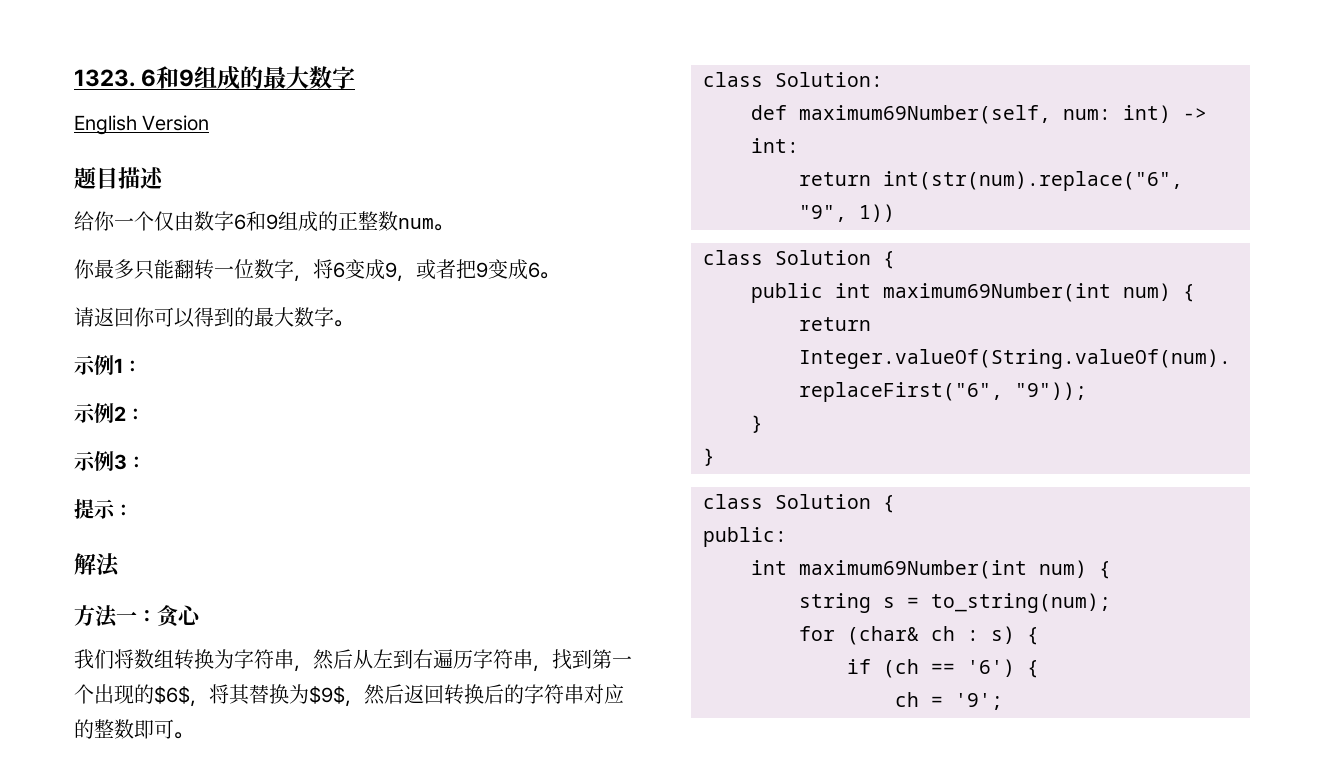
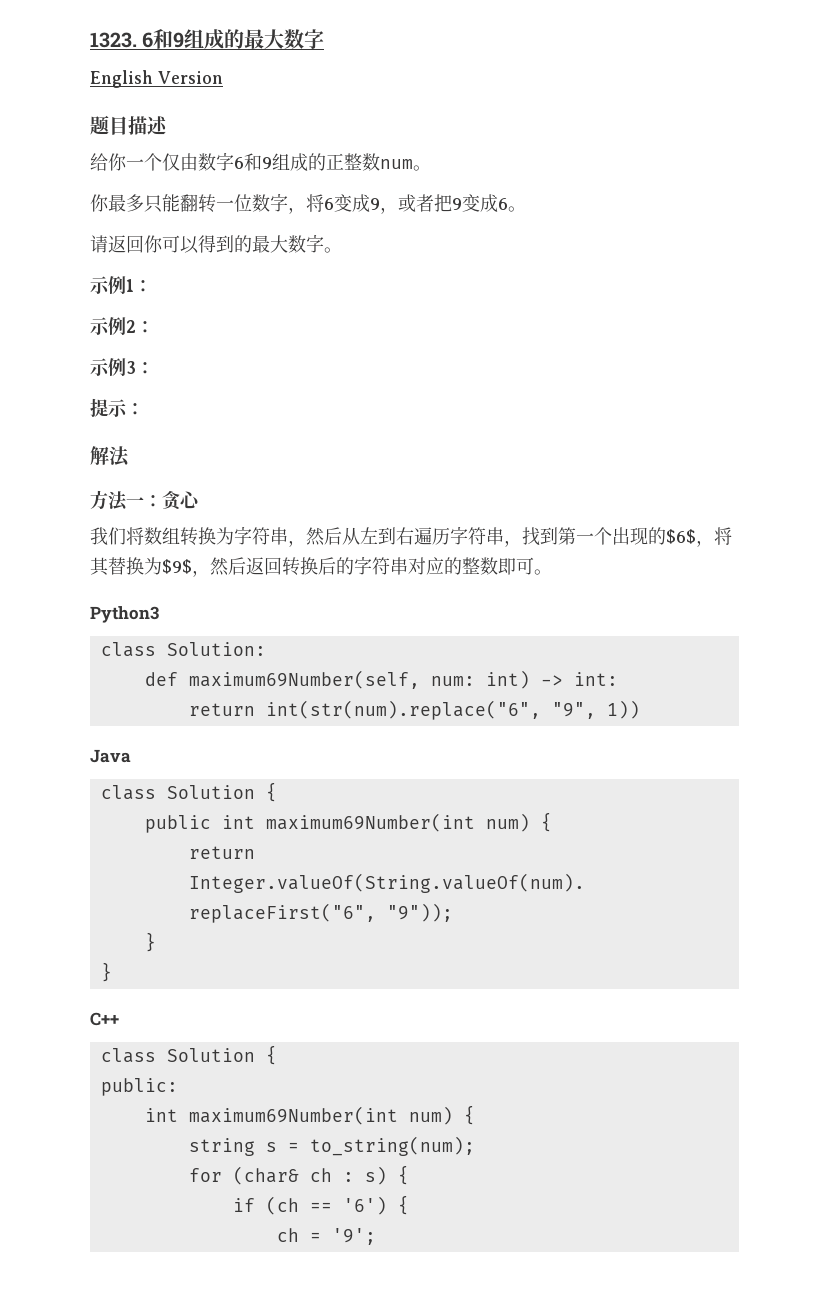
(193, 735) none -> [90,606,159,623] // Python3
(895, 213) none -> [90,749,131,763] // Java
(715, 457) none -> [90,1012,119,1026] // C++

